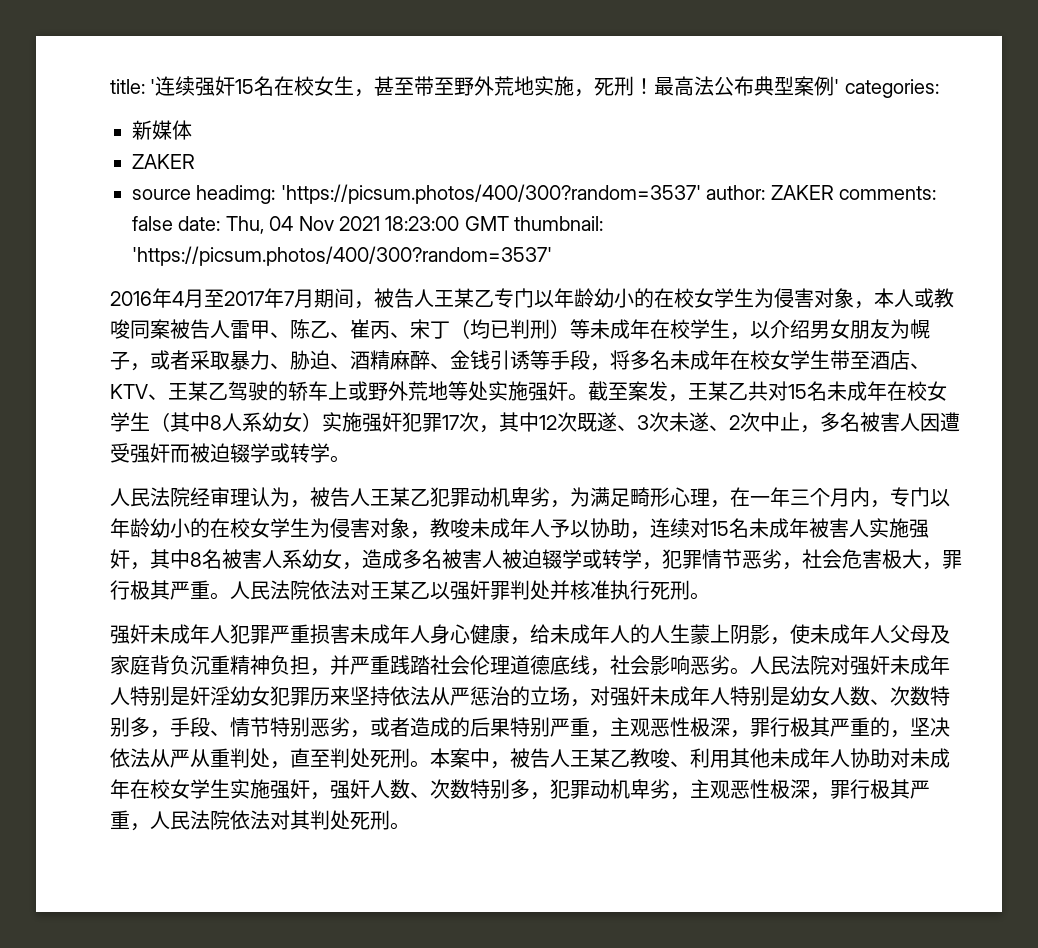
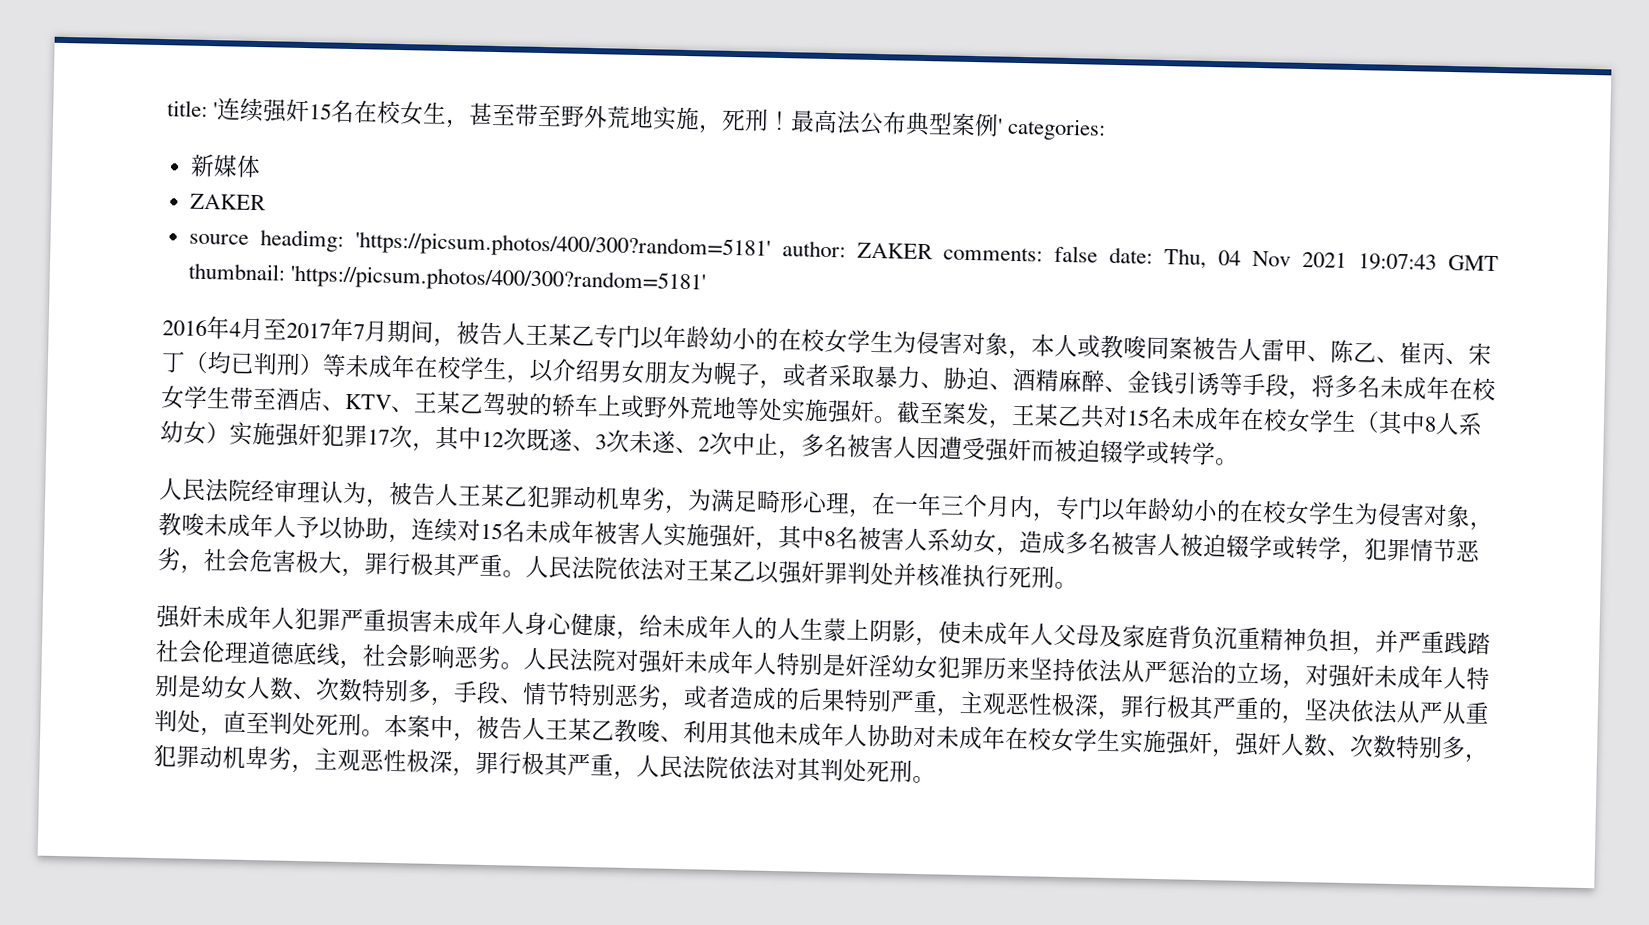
[280,184,701,204] 'https://picsum.photos/400/300?random=3537' -> [354,231,771,261] 'https://picsum.photos/400/300?random=5181'
[385,216,460,231] 18:23:00 -> [1358,253,1438,271] 19:07:43
[132,246,552,266] 'https://picsum.photos/400/300?random=3537' -> [289,264,706,295] 'https://picsum.photos/400/300?random=5181'

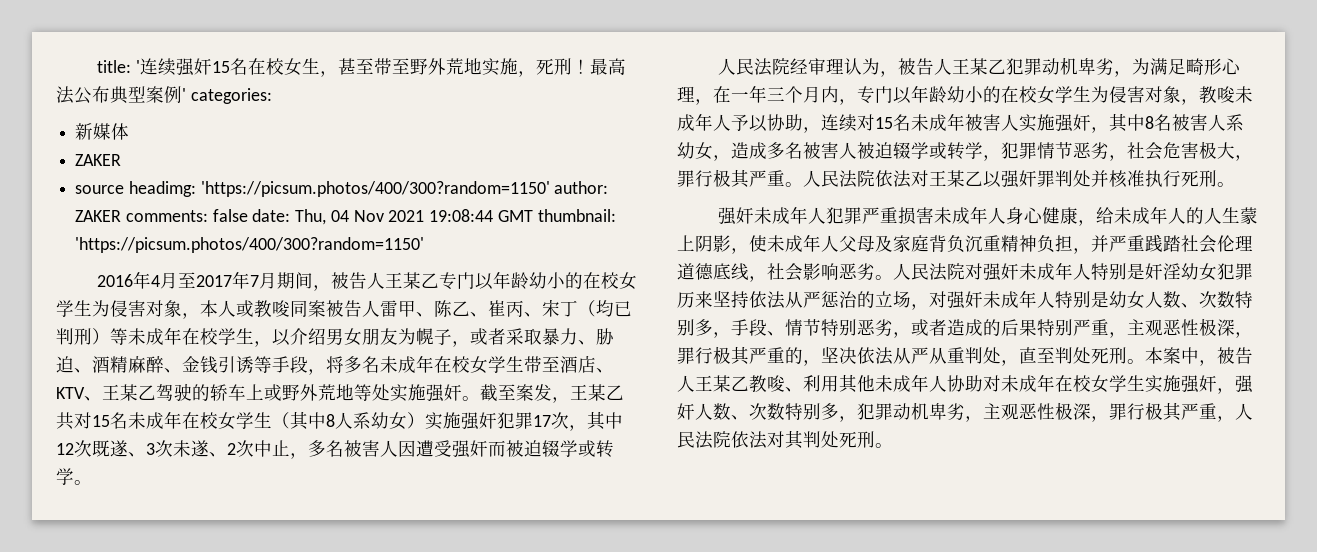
[354,231,771,261] 'https://picsum.photos/400/300?random=5181' -> [200,181,550,197] 'https://picsum.photos/400/300?random=1150'
[1358,253,1438,271] 19:07:43 -> [429,209,494,222] 19:08:44
[289,264,706,295] 'https://picsum.photos/400/300?random=5181' -> [75,237,425,253] 'https://picsum.photos/400/300?random=1150'

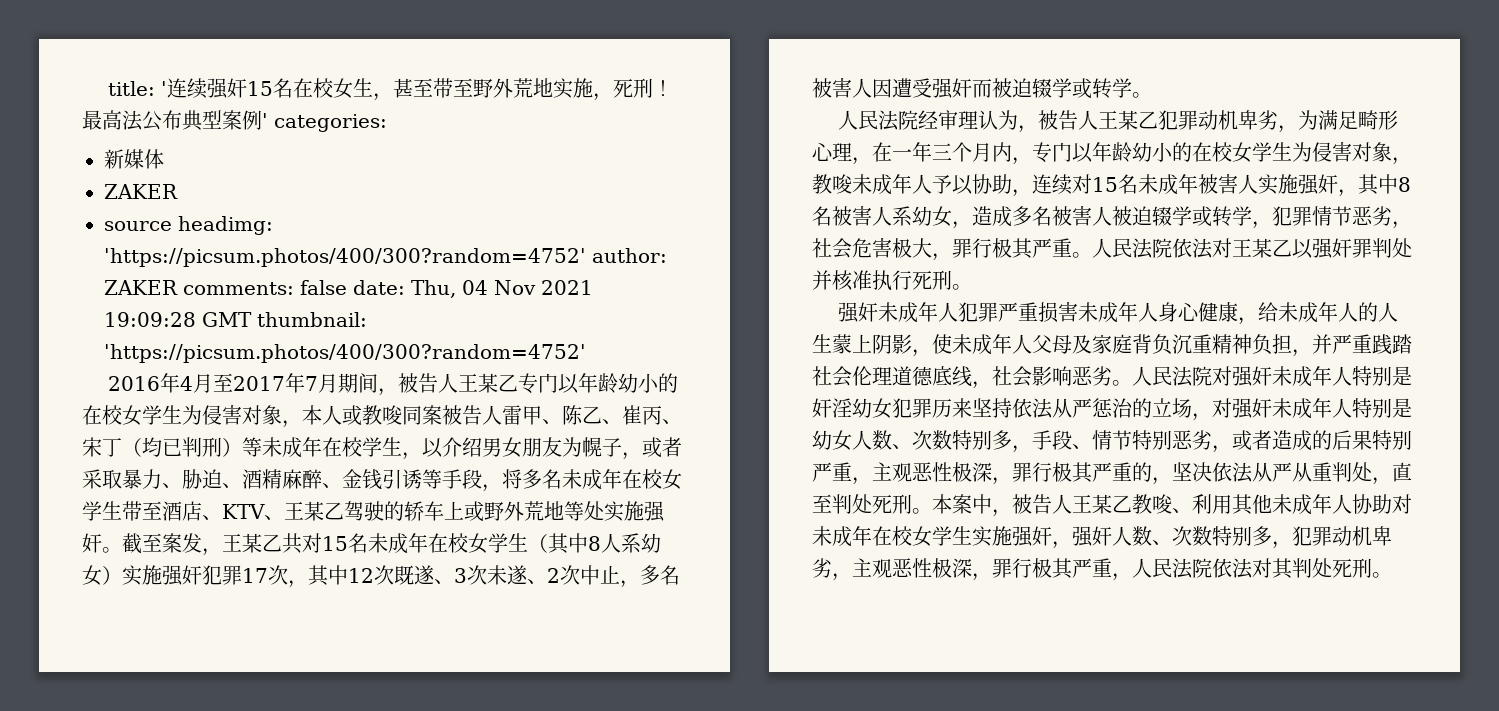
[200,181,550,197] 'https://picsum.photos/400/300?random=1150' -> [104,248,586,267] 'https://picsum.photos/400/300?random=4752'
[429,209,494,222] 19:08:44 -> [104,312,196,327] 19:09:28
[75,237,425,253] 'https://picsum.photos/400/300?random=1150' -> [104,344,586,363] 'https://picsum.photos/400/300?random=4752'

